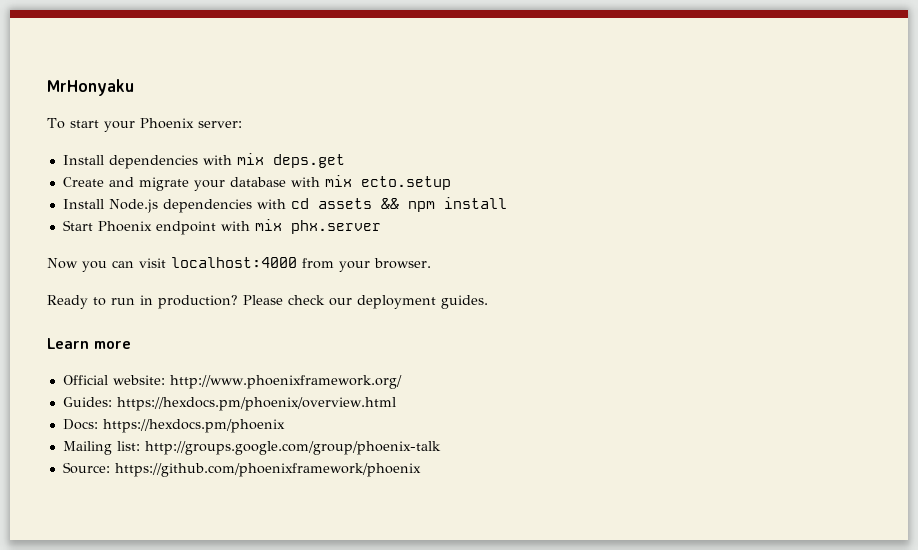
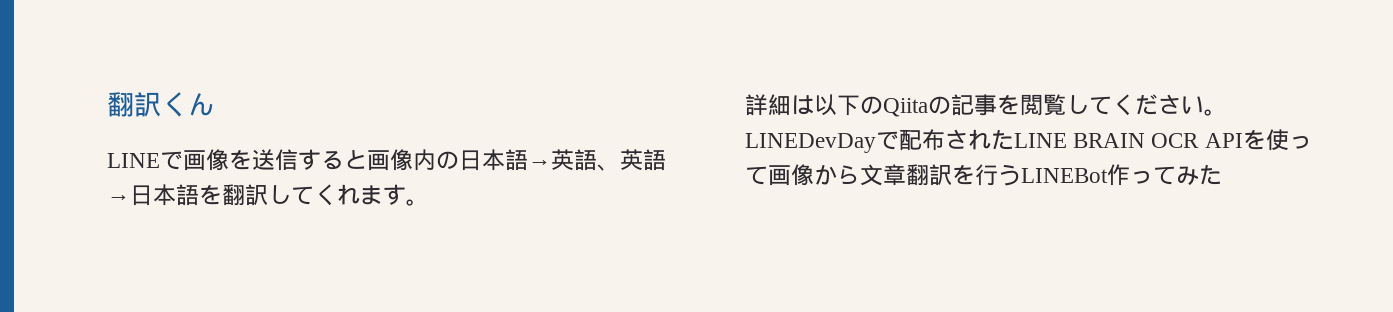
[47,79,134,96] [47,118,242,132] [62,153,345,169] [62,175,451,191] [62,197,507,213] [62,219,381,235] [47,257,431,272] [47,295,488,309] [47,338,131,349] [62,375,402,389] [62,397,396,411] [62,419,285,433] [62,441,441,455] [62,462,421,477] MrHonyaku // To start your Phoenix server: // Install dependencies with mix deps.get // Create and migrate your database with mix ecto.setup // Install Node.js dependencies with cd assets && npm install // Start Phoenix endpoint with mix phx.server // Now you can visit localhost:4000 from your browser. // Ready to run in production? Please check our deployment guides. // Learn more // Official website: http://www.phoenixframework.org/ // Guides: https://hexdocs.pm/phoenix/overview.html // Docs: https://hexdocs.pm/phoenix // Mailing list: http://groups.google.com/group/phoenix-talk // Source: https://github.com/phoenixframework/phoenix -> [107,92,215,117] [107,149,666,171] [107,184,429,206] [745,94,1227,117] [745,129,1312,153] [745,164,1222,186] 翻訳くん // LINEで画像を送信すると画像内の日本語→英語、英語→日本語を翻訳してくれます。 // 詳細は以下のQiitaの記事を閲覧してください。LINEDevDayで配布されたLINE BRAIN OCR APIを使って画像から文章翻訳を行うLINEBot作ってみた

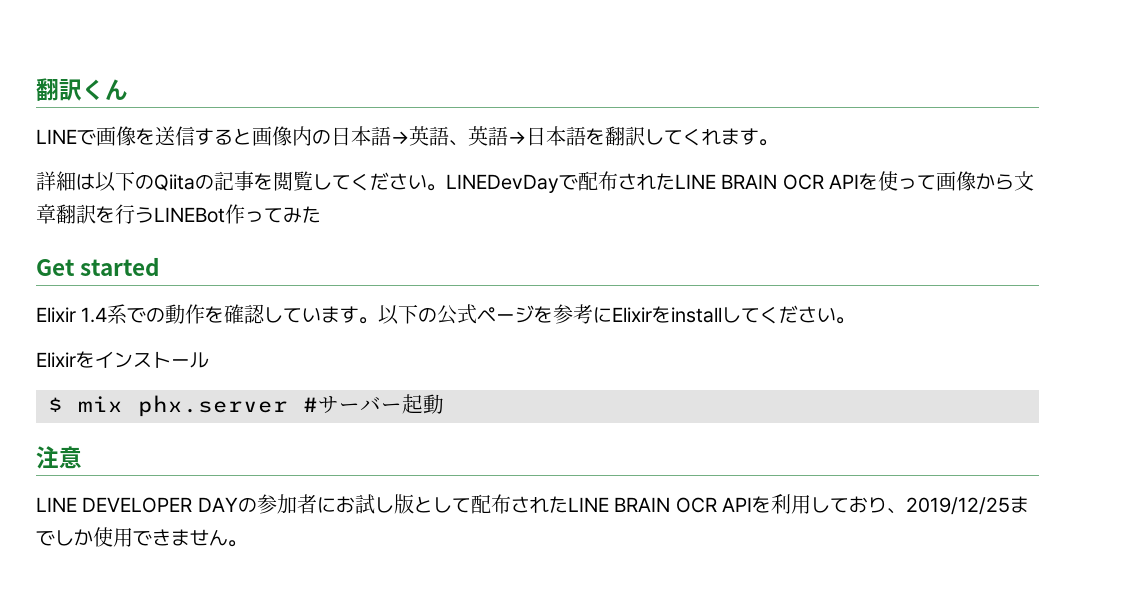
(1222, 174) none -> [36,257,160,276] [36,304,856,325] [36,351,209,368] [48,394,444,417] [36,446,82,469] [36,494,1029,515] [36,527,247,547] // Get started // Elixir 1.4系での動作を確認しています。以下の公式ページを参考にElixirをinstallしてください。 // Elixirをインストール // $ mix phx.server #サーバー起動 // 注意 // LINE DEVELOPER DAYの参加者にお試し版として配布されたLINE BRAIN OCR APIを利用しており、2019/12/25までしか使用できません。

